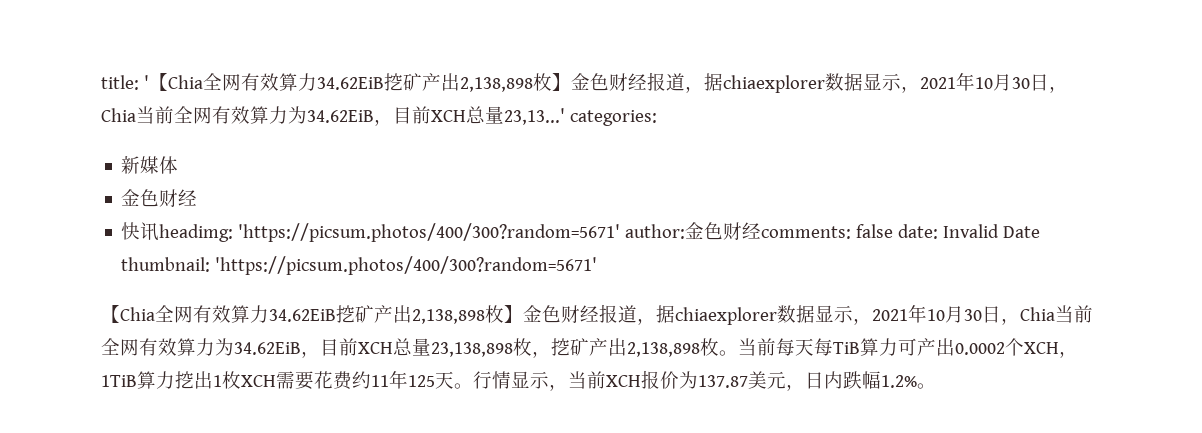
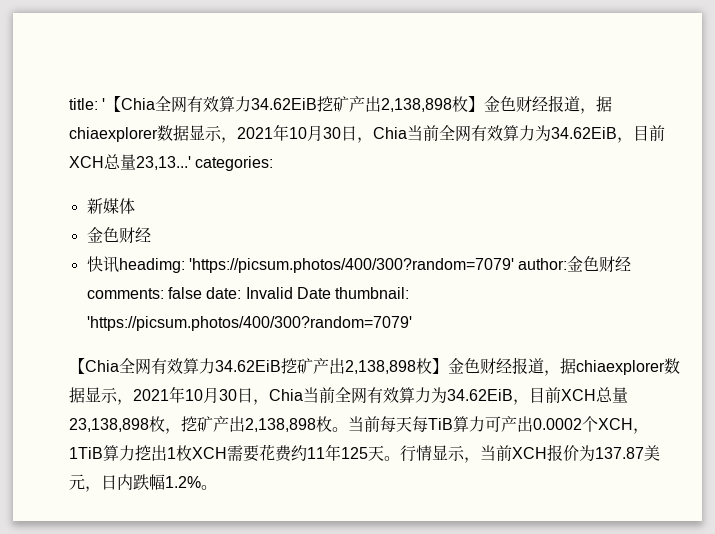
[238,223,621,242] 'https://picsum.photos/400/300?random=5671' -> [188,258,514,273] 'https://picsum.photos/400/300?random=7079'
[215,256,598,275] 'https://picsum.photos/400/300?random=5671' -> [86,316,412,331] 'https://picsum.photos/400/300?random=7079'

